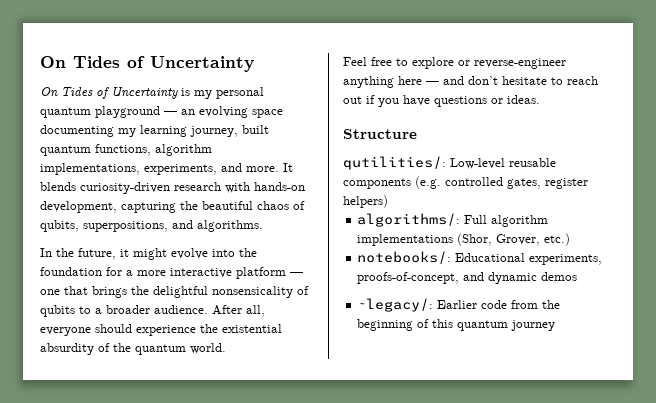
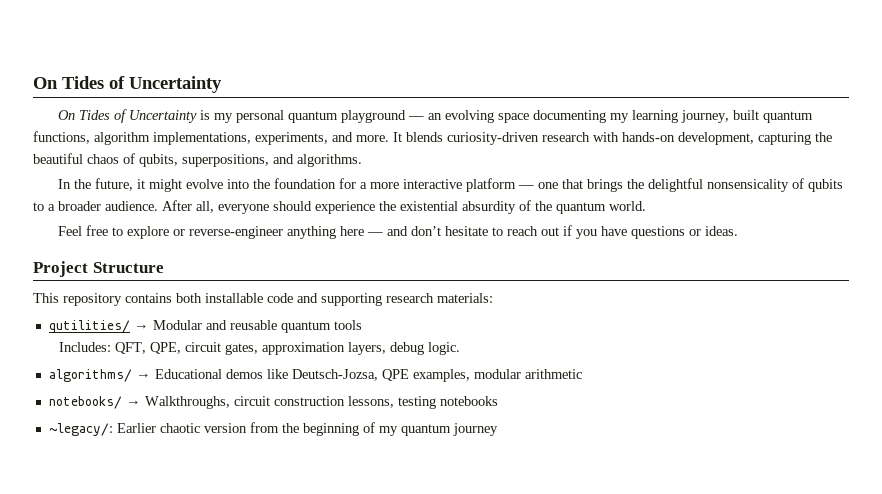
(540, 99) none -> [33,261,88,277] Project
[343,156,556,170] [343,176,588,189] [343,195,388,208] [357,213,549,227] [357,233,571,246] [357,251,603,265] [357,272,578,284] qutilities/: Low-level reusable components (e.g. controlled gates, register helpers) // algorithms/: Full algorithm implementations (Shor, Grover, etc.) // notebooks/: Educational experiments, proofs-of-concept, and dynamic demos -> [33,293,493,306] [48,320,362,333] [58,342,460,355] [48,369,582,382] [48,396,498,409] This repository contains both installable code and supporting research materials: // qutilities/ → Modular and reusable quantum tools // Includes: QFT, QPE, circuit gates, approximation layers, debug logic. // algorithms/ → Educational demos like Deutsch-Jozsa, QPE examples, modular arithmetic // notebooks/ → Walkthroughs, circuit construction lessons, testing notebooks
[481,300,508,309] code -> [159,423,247,433] chaotic version
[432,319,454,328] this -> [378,426,398,436] my

